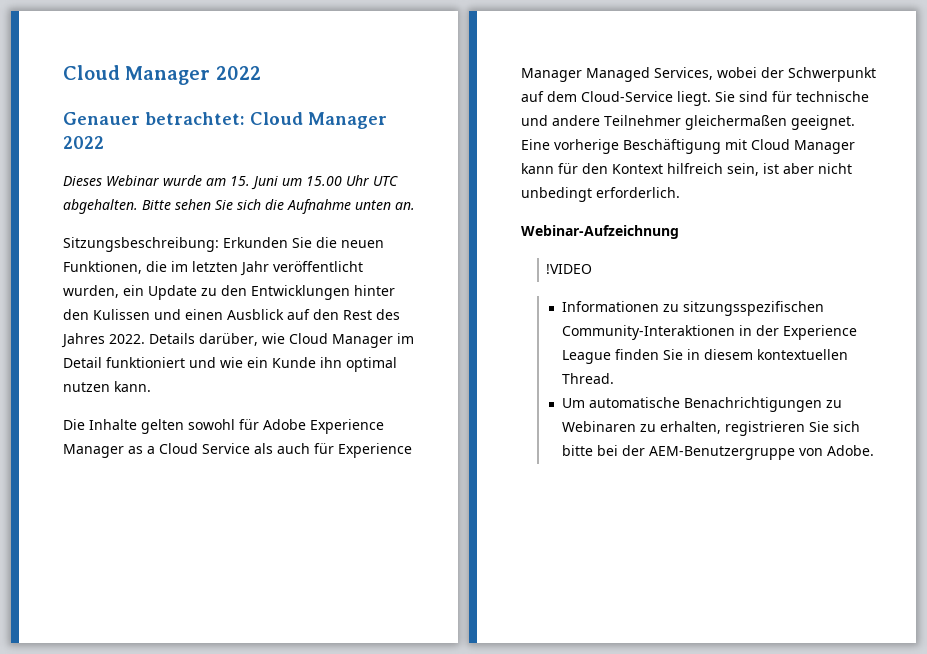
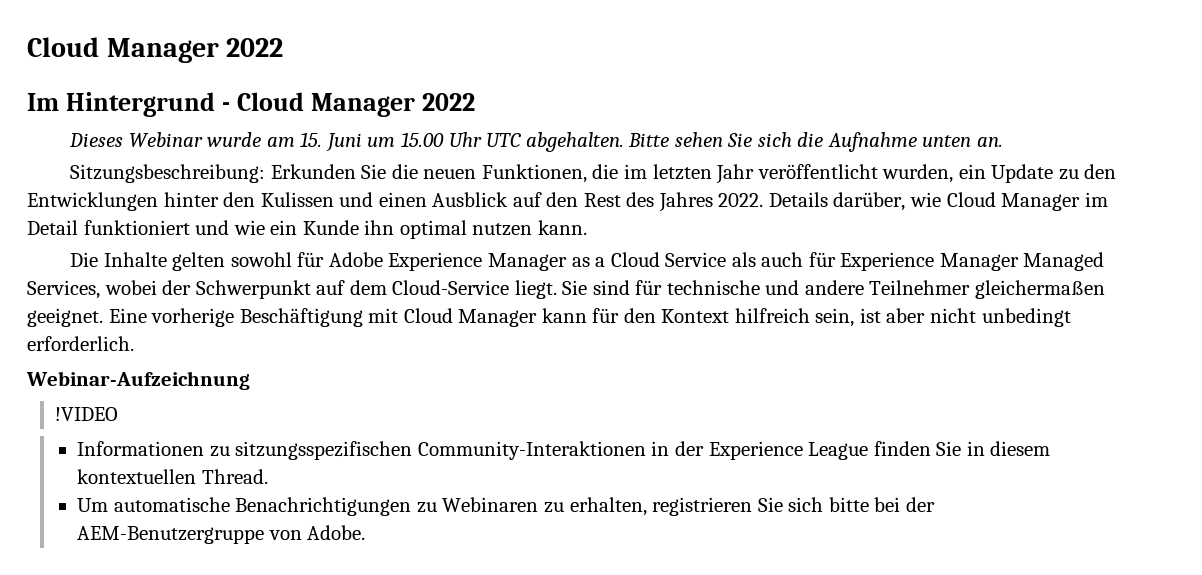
[63,65,261,85] [63,112,245,125] Cloud Manager 2022 // Genauer betrachtet: -> [27,37,284,63] [27,92,231,117] Cloud Manager 2022 // Im Hintergrund -

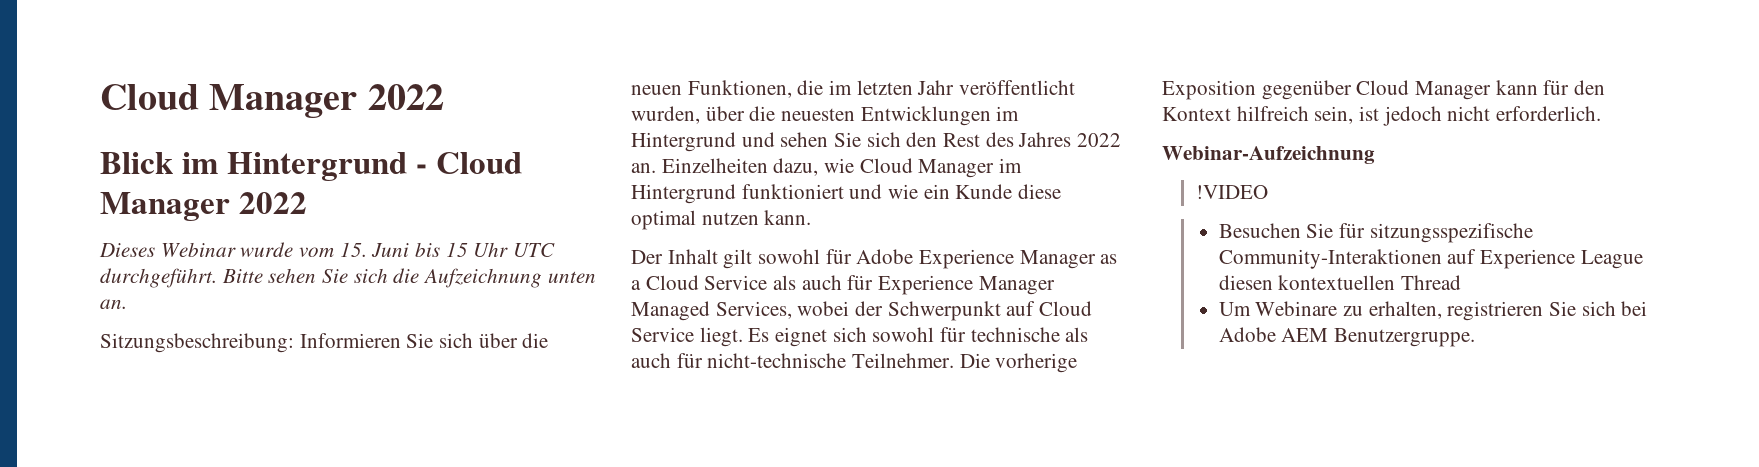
[27,37,284,63] [27,93,59,111] Cloud Manager 2022 // Im -> [100,84,444,118] [100,152,218,174] Cloud Manager 2022 // Blick im
[266,137,295,147] am -> [299,247,335,257] vom
[367,132,444,147] um 15.00 -> [415,242,468,257] bis 15
[525,132,624,152] abgehalten. -> [100,268,217,288] durchgeführt.
[827,132,917,152] Aufnahme -> [423,268,543,288] Aufzeichnung
[270,164,387,179] Erkunden Sie -> [299,333,518,348] Informieren Sie sich über
[958,164,1117,183] [27,192,906,212] ein Update zu den Entwicklungen hinter den Kulissen und einen Ausblick auf den Rest des Jahres 2022. Details darüber, -> [705,106,1020,126] [631,132,1122,152] [631,158,819,176] über die neuesten Entwicklungen im Hintergrund und sehen Sie sich den Rest des Jahres 2022 an. Einzelheiten dazu,
[27,220,78,235] Detail -> [631,184,736,204] Hintergrund
[364,220,395,235] ihn -> [1018,184,1062,199] diese
[70,252,226,271] Die Inhalte gelten -> [631,249,753,269] Der Inhalt gilt
[349,280,1106,299] [27,308,399,327] dem Cloud-Service liegt. Sie sind für technische und andere Teilnehmer gleichermaßen geeignet. Eine vorherige Beschäftigung mit -> [1039,301,1093,316] [631,327,1089,347] [631,353,1078,373] [1162,80,1352,100] Cloud Service liegt. Es eignet sich sowohl für technische als auch für nicht-technische Teilnehmer. Die vorherige Exposition gegenüber
[886,308,1071,327] aber nicht unbedingt -> [1382,106,1491,126] jedoch nicht
[77,441,1051,460] [77,469,268,484] [77,497,539,516] Informationen zu sitzungsspezifischen Community-Interaktionen in der Experience League finden Sie in diesem kontextuellen Thread. // Um automatische Benachrichtigungen zu Webinaren -> [1218,223,1533,243] [1218,249,1643,269] [1218,275,1462,290] [1218,301,1338,316] Besuchen Sie für sitzungsspezifische Community-Interaktionen auf Experience League diesen kontextuellen Thread // Um Webinare
[828,497,935,512] [77,525,366,544] bitte bei der AEM-Benutzergruppe von Adobe. -> [1621,301,1648,316] [1218,327,1476,347] bei Adobe AEM Benutzergruppe.

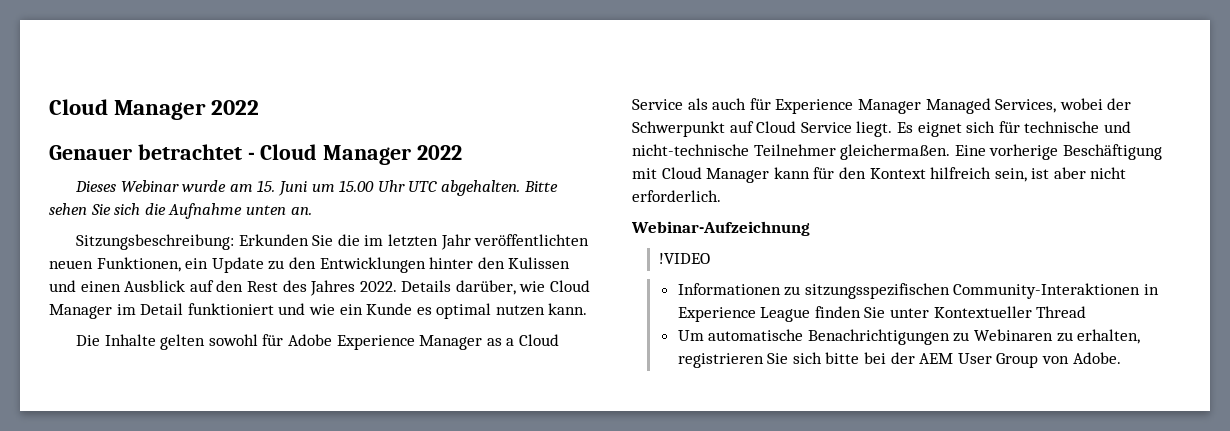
[100,84,444,118] [100,152,407,181] Cloud Manager 2022 // Blick im Hintergrund -> [49,99,260,120] [49,144,242,160] Cloud Manager 2022 // Genauer betrachtet
[299,247,335,257] vom -> [229,184,253,192] am
[415,242,468,257] bis 15 -> [311,180,375,192] um 15.00
[100,268,217,288] durchgeführt. -> [441,180,521,196] abgehalten.
[423,268,543,288] Aufzeichnung -> [168,203,243,219] Aufnahme
[299,333,549,348] [631,80,1076,98] [631,106,1020,126] [631,132,1122,152] [631,158,819,176] Informieren Sie sich über die neuen Funktionen, die im letzten Jahr veröffentlicht wurden, über die neuesten Entwicklungen im Hintergrund und sehen Sie sich den Rest des Jahres 2022 an. Einzelheiten dazu, -> [238,234,590,250] [49,257,571,273] [49,280,516,296] Erkunden Sie die im letzten Jahr veröffentlichten neuen Funktionen, ein Update zu den Entwicklungen hinter den Kulissen und einen Ausblick auf den Rest des Jahres 2022. Details darüber,
[631,184,736,204] Hintergrund -> [140,303,184,315] Detail
[1018,184,1062,199] diese -> [416,307,432,315] es
[631,249,753,269] Der Inhalt gilt -> [76,334,206,350] Die Inhalte gelten
[872,327,935,342] sowohl -> (996, 127) none
[1065,327,1089,342] [631,353,1078,373] [1162,80,1352,100] als auch für nicht-technische Teilnehmer. Die vorherige Exposition gegenüber -> [1103,121,1131,133] [632,144,1162,160] [632,168,657,179] und nicht-technische Teilnehmer gleichermaßen. Eine vorherige Beschäftigung mit
[1382,106,1442,126] jedoch -> [1053,167,1086,179] aber
[1218,223,1533,243] [1218,249,1643,269] [1218,275,1462,290] [1218,301,1338,316] Besuchen Sie für sitzungsspezifische Community-Interaktionen auf Experience League diesen kontextuellen Thread // Um Webinare -> [677,283,1159,299] [677,306,1087,322] [677,329,1053,345] Informationen zu sitzungsspezifischen Community-Interaktionen in Experience League finden Sie unter Kontextueller Thread // Um automatische Benachrichtigungen zu Webinaren
[1621,301,1648,316] [1218,327,1476,347] bei Adobe AEM Benutzergruppe. -> [825,352,1121,368] bitte bei der AEM User Group von Adobe.

